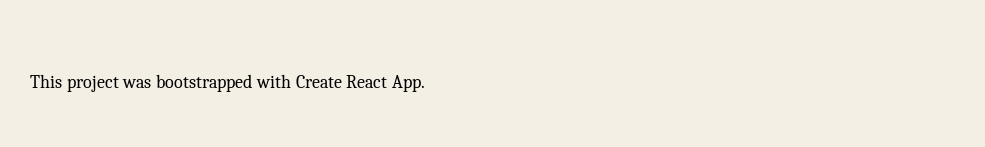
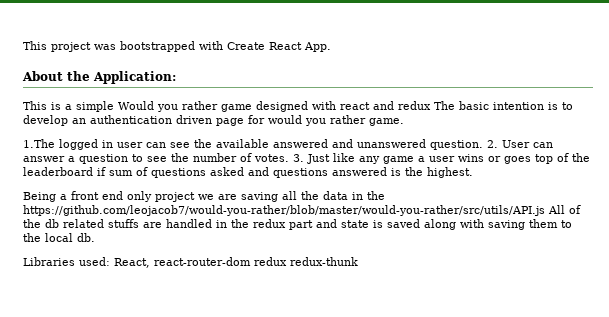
(426, 83) none -> [22,71,176,84] [23,101,573,112] [23,115,404,126] [23,139,553,150] [23,153,590,164] [23,167,473,178] [23,191,385,202] [23,205,581,216] [23,219,572,230] [23,233,95,242] [23,257,358,268] // About the Application: // This is a simple Would you rather game designed with react and redux The basic intention is to develop an authentication driven page for would you rather game. // 1.The logged in user can see the available answered and unanswered question. 2. User can answer a question to see the number of votes. 3. Just like any game a user wins or goes top of the leaderboard if sum of questions asked and questions answered is the highest. // Being a front end only project we are saving all the data in the https://github.com/leojacob7/would-you-rather/blob/master/would-you-rather/src/utils/API.js All of the db related stuffs are handled in the redux part and state is saved along with saving them to the local db. // Libraries used: React, react-router-dom redux redux-thunk

